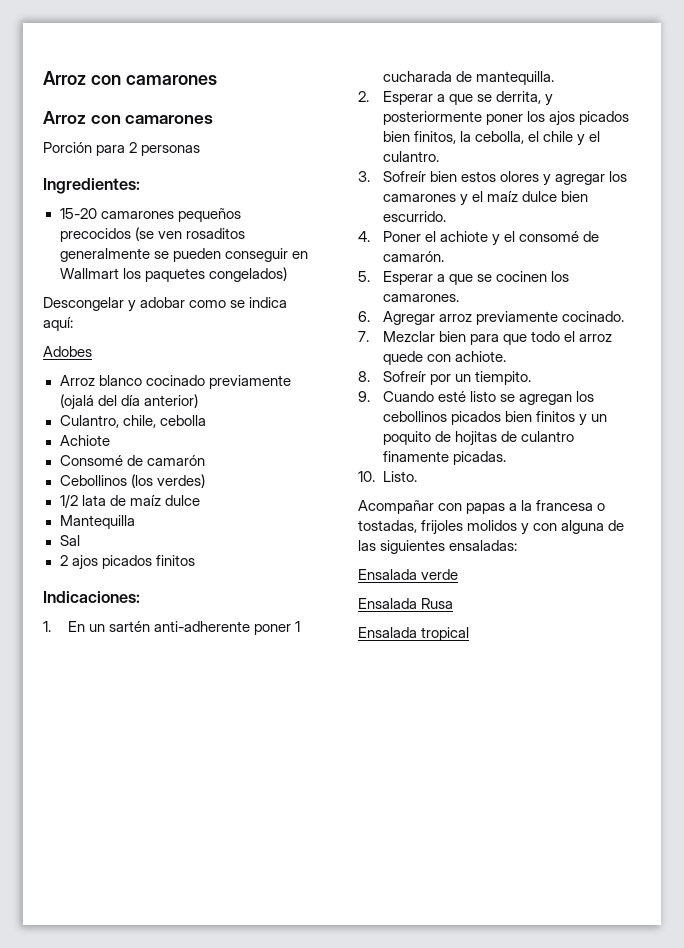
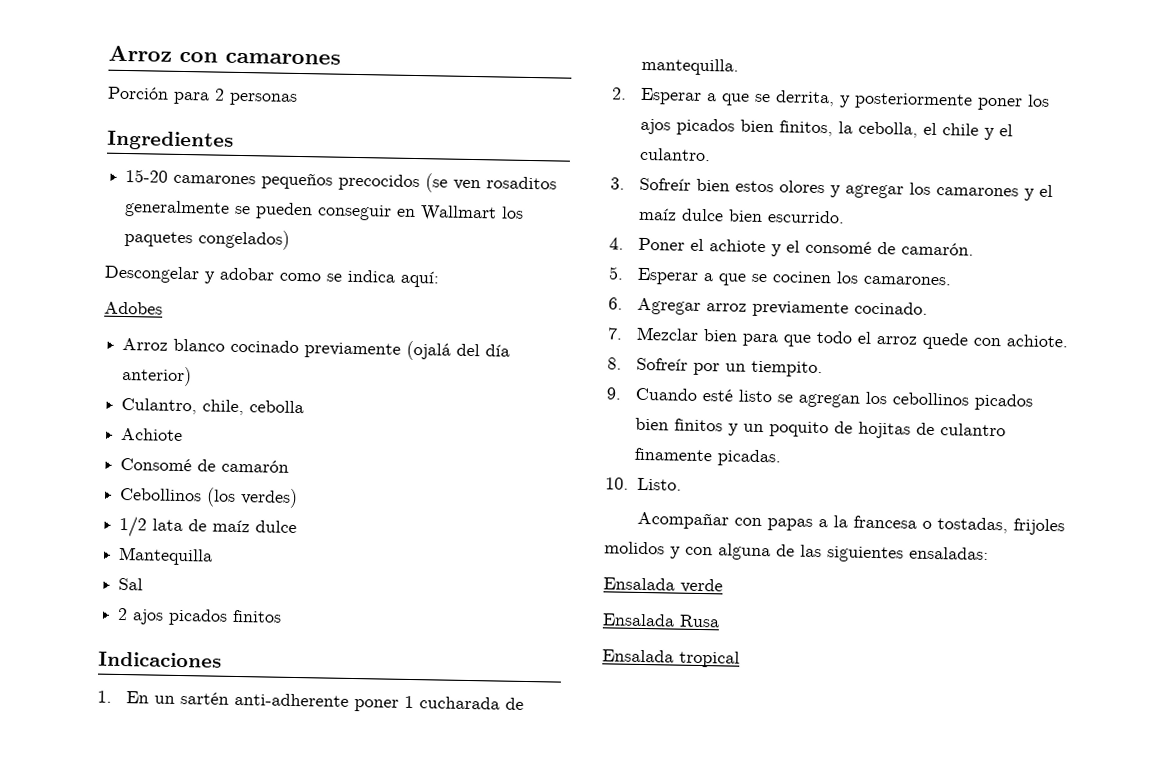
[43,71,217,85] [43,111,214,124] Arroz con camarones // Arroz con camarones -> [108,45,341,65] Arroz con camarones
[43,178,140,194] Ingredientes: -> [107,130,234,151] Ingredientes
[43,591,140,603] Indicaciones: -> [98,651,222,668] Indicaciones

